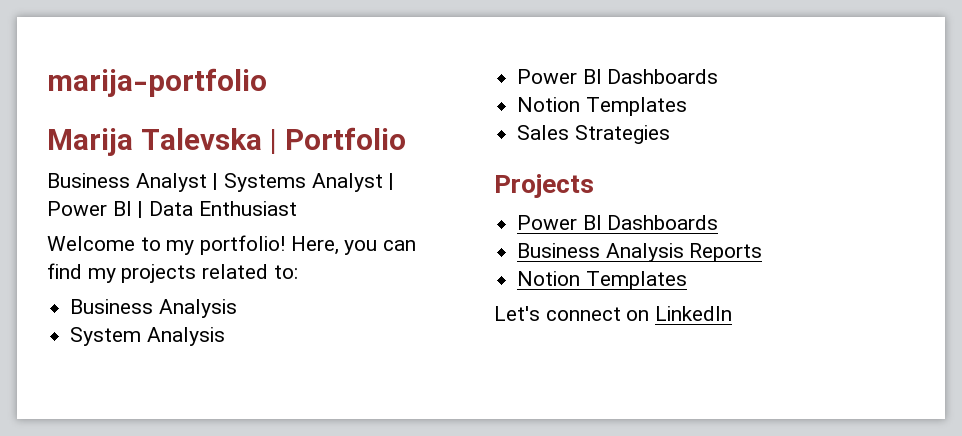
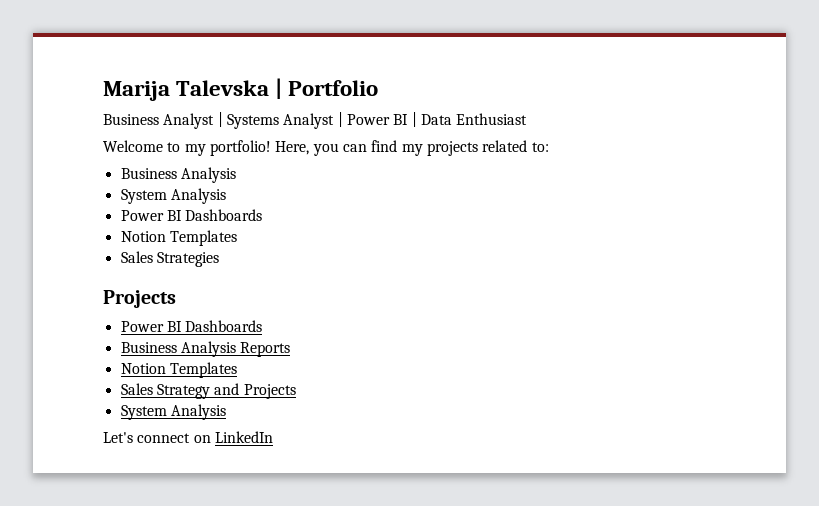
[47,68,267,97] marija-portfolio // -> (103, 91) none
(687, 280) none -> [120,383,296,399] [120,404,226,420] // Sales Strategy and Projects // System Analysis

